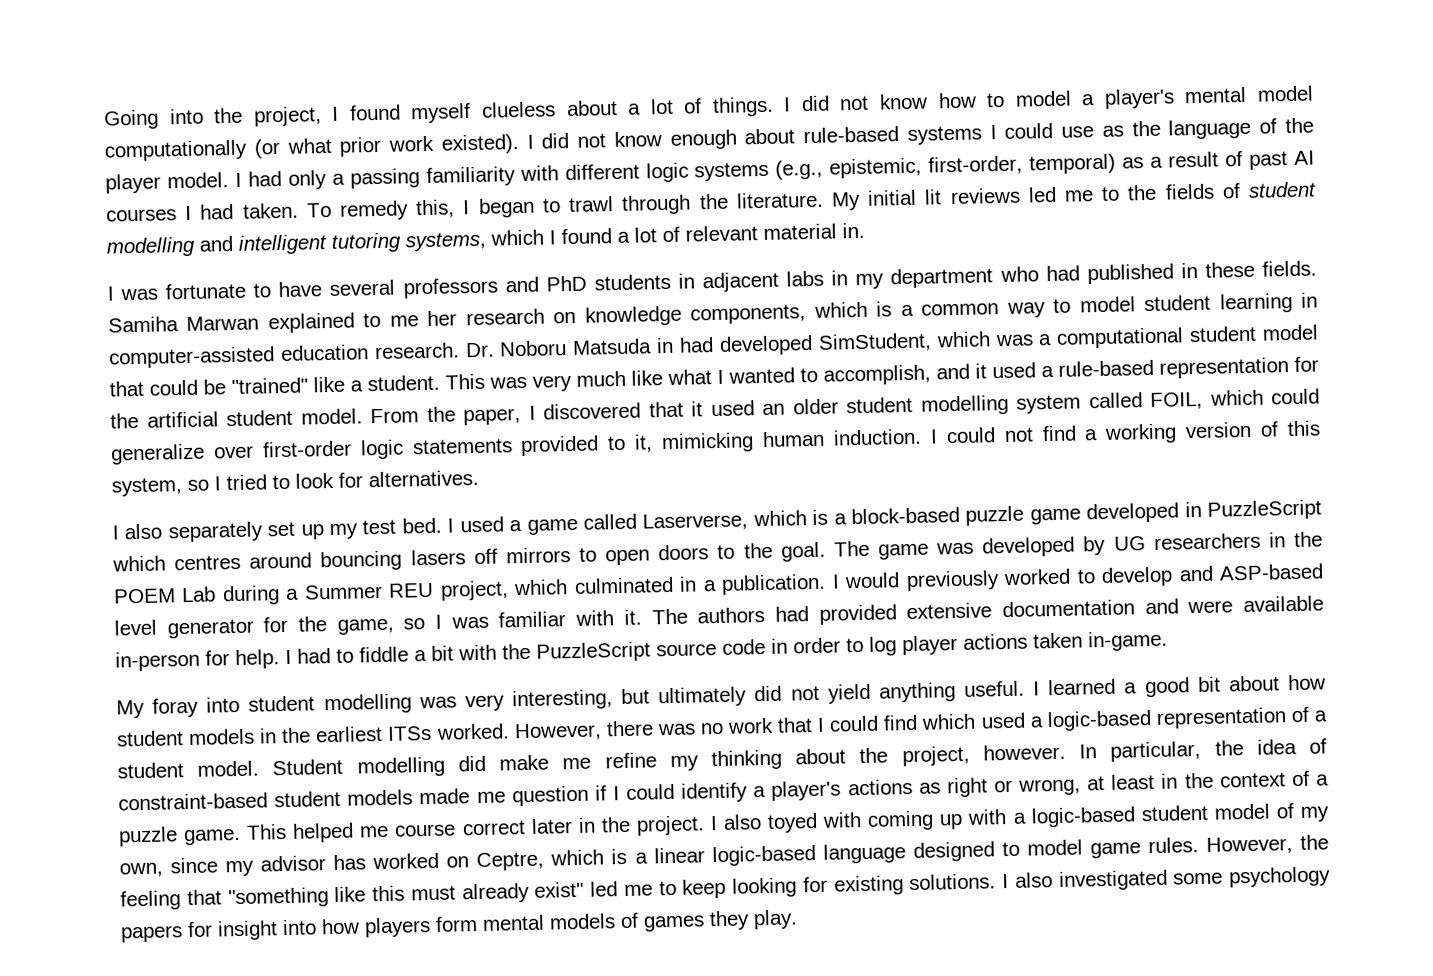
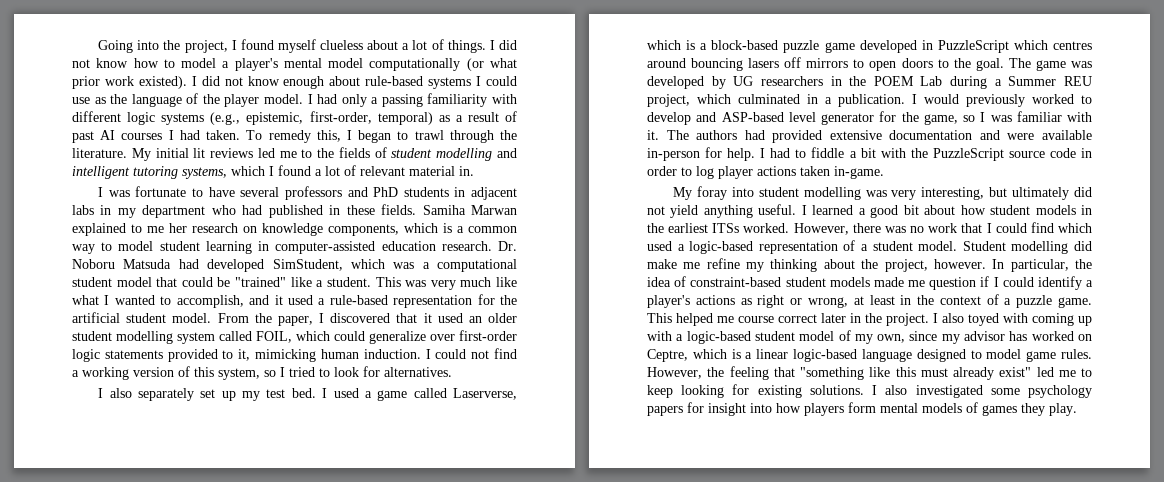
[656,337,675,354] in -> (172, 264) none

